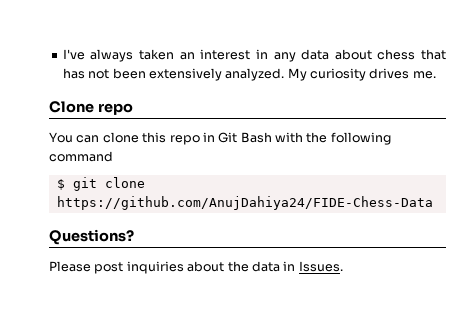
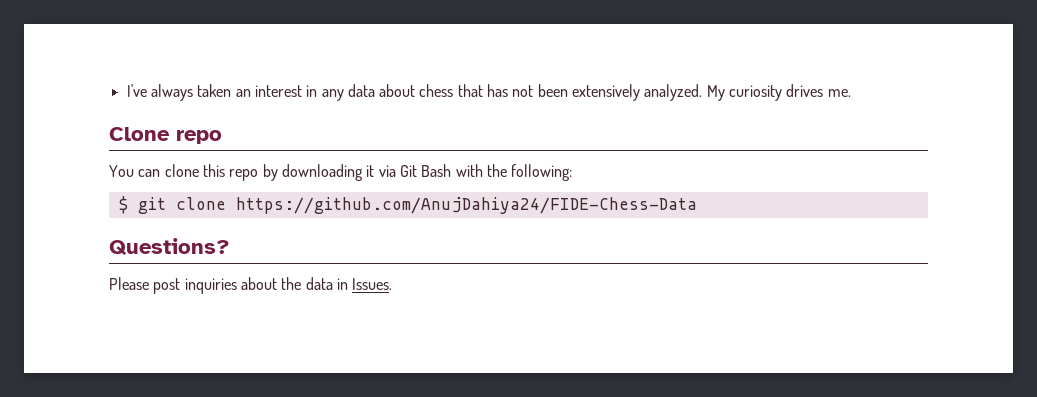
[202,132,215,142] in -> [262,164,396,181] by downloading it via
[330,132,391,145] [49,151,113,162] following command -> [511,164,573,181] following:

